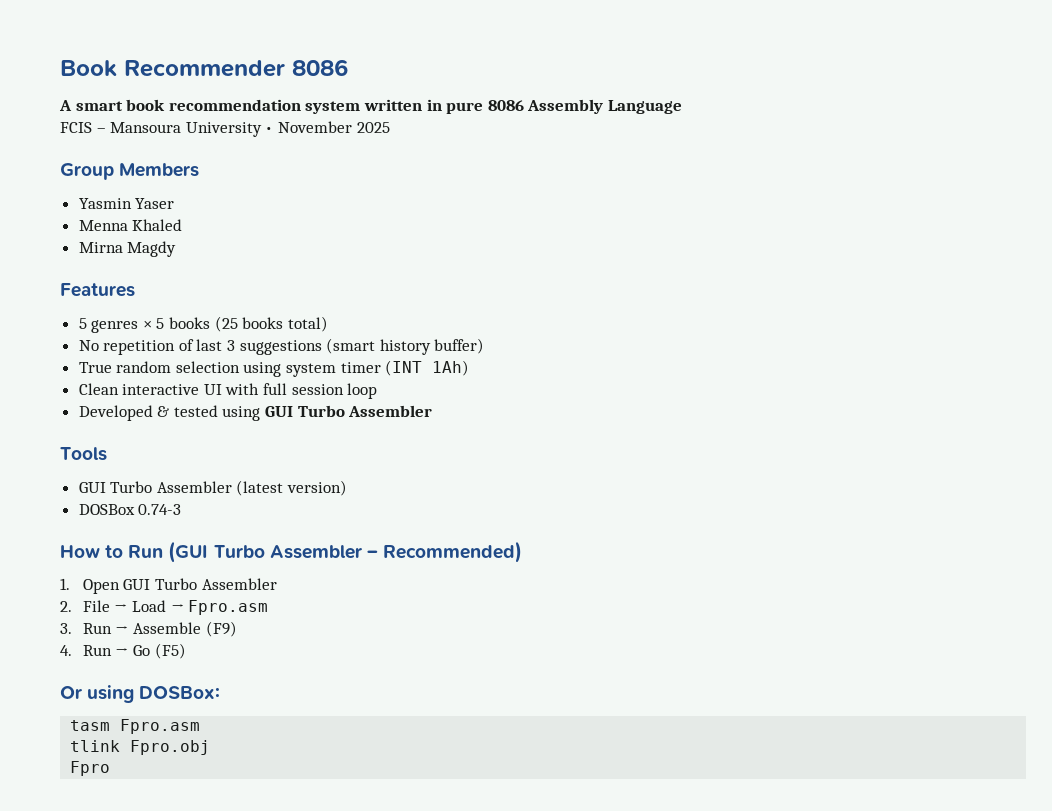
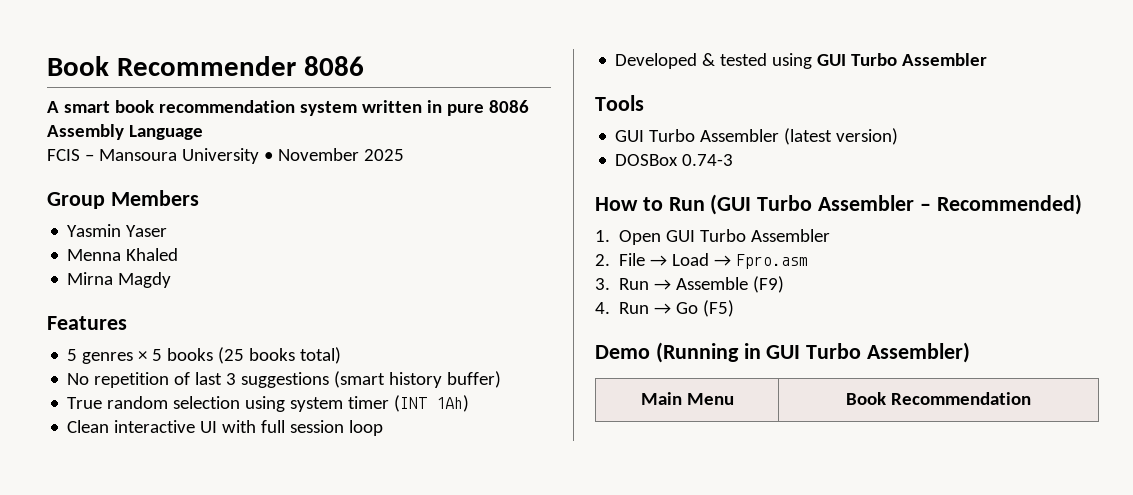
[60,685,221,703] [70,719,201,734] [70,740,211,755] [70,761,111,776] Or using DOSBox: // tasm Fpro.asm // tlink Fpro.obj // Fpro -> [595,342,971,363] [640,392,734,405] [846,392,1031,405] Demo (Running in GUI Turbo Assembler) // Main Menu | Book Recommendation

